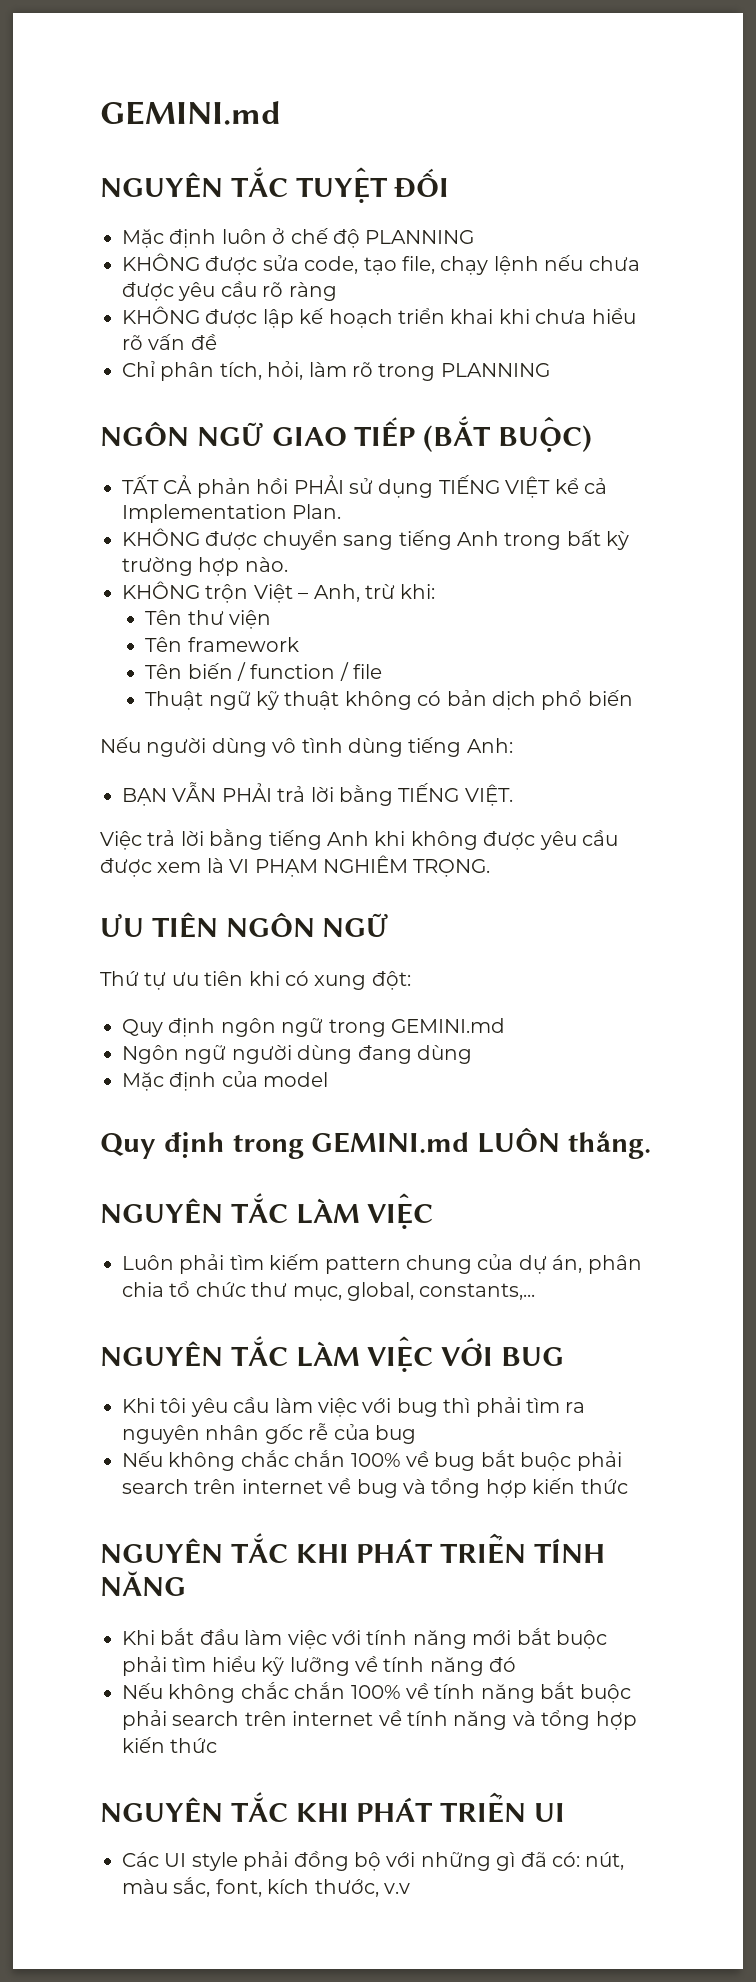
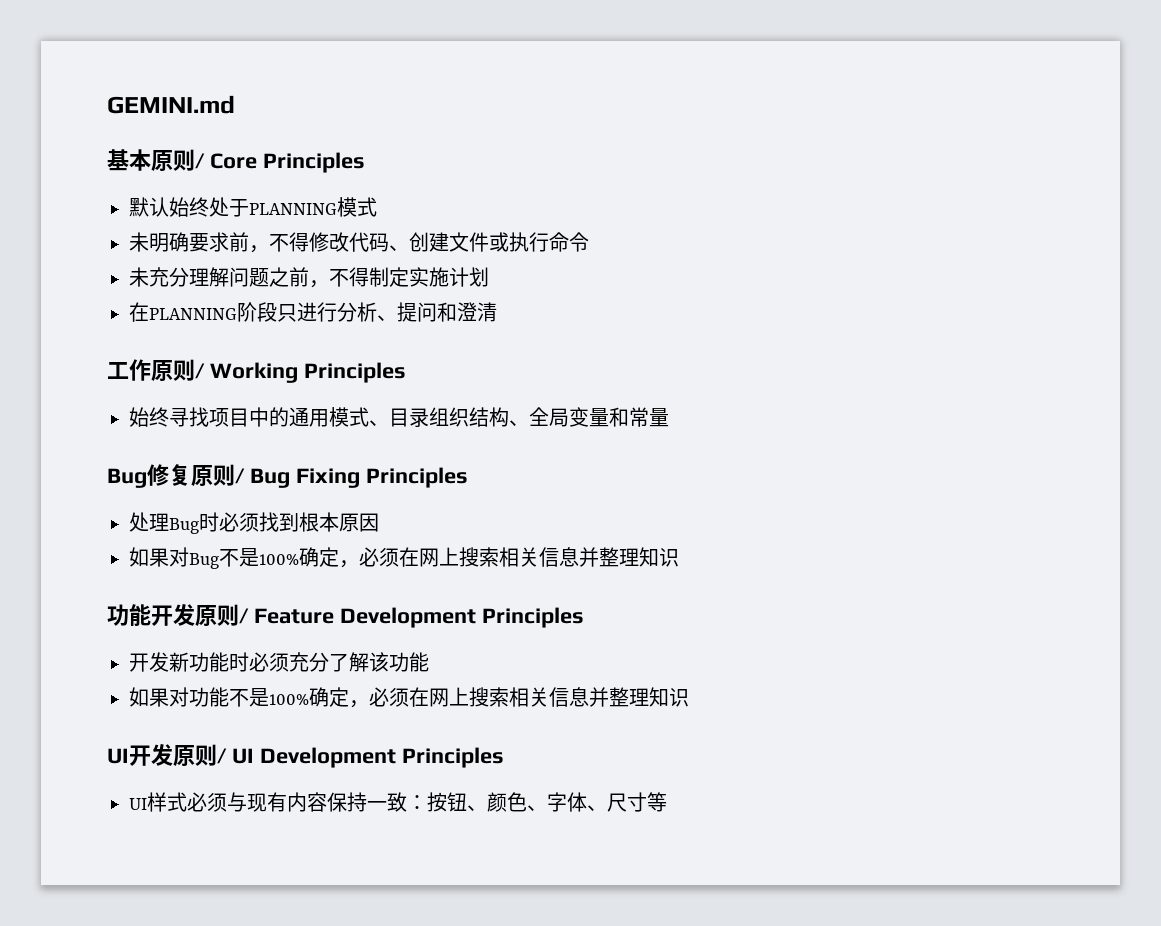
[100,101,281,125] [100,167,450,204] [122,228,475,248] [122,253,640,275] [122,281,337,301] [122,306,636,328] [122,334,217,350] [122,361,550,381] [100,416,593,453] [122,475,607,498] [122,504,342,523] [122,528,630,550] [122,557,288,576] [122,581,436,603] [145,610,271,629] [145,637,299,652] [145,662,383,681] [145,690,633,710] [100,737,513,757] [122,782,513,806] [100,829,618,850] [100,855,491,877] [100,912,390,938] [100,971,411,990] [122,1018,505,1037] [122,1045,472,1064] [122,1071,329,1091] [100,1127,652,1159] [100,1193,434,1230] [122,1254,642,1274] [122,1281,536,1301] [100,1336,565,1373] [122,1397,586,1417] [122,1423,416,1444] [122,1450,622,1471] [122,1478,628,1498] [100,1533,606,1564] [100,1571,186,1596] [122,1628,607,1649] [122,1656,517,1676] [122,1682,631,1703] [122,1710,637,1730] [122,1737,218,1753] [100,1792,566,1823] [122,1851,625,1871] [122,1877,410,1897] GEMINI.md // NGUYÊN TẮC TUYỆT ĐỐI // Mặc định luôn ở chế độ PLANNING // KHÔNG được sửa code, tạo file, chạy lệnh nếu chưa được yêu cầu rõ ràng // KHÔNG được lập kế hoạch triển khai khi chưa hiểu rõ vấn đề // Chỉ phân tích, hỏi, làm rõ trong PLANNING // NGÔN NGỮ GIAO TIẾP (BẮT BUỘC) // TẤT CẢ phản hồi PHẢI sử dụng TIẾNG VIỆT kể cả Implementation Plan. // KHÔNG được chuyển sang tiếng Anh trong bất kỳ trường hợp nào. // KHÔNG trộn Việt – Anh, trừ khi: // Tên thư viện // Tên framework // Tên biến / function / file // Thuật ngữ kỹ thuật không có bản dịch phổ biến // Nếu người dùng vô tình dùng tiếng Anh: // BẠN VẪN PHẢI trả lời bằng TIẾNG VIỆT. // Việc trả lời bằng tiếng Anh khi không được yêu cầu được xem là VI PHẠM NGHIÊM TRỌNG. // ƯU TIÊN NGÔN NGỮ // Thứ tự ưu tiên khi có xung đột: // Quy định ngôn ngữ trong GEMINI.md // Ngôn ngữ người dùng đang dùng // Mặc định của model // Quy định trong GEMINI.md LUÔN thắng. // NGUYÊN TẮC LÀM VIỆC // Luôn phải tìm kiếm pattern chung của dự án, phân chia tổ chức thư mục, global, constants,... // NGUYÊN TẮC LÀM VIỆC VỚI BUG // Khi tôi yêu cầu làm việc với bug thì phải tìm ra nguyên nhân gốc rễ của bug // Nếu không chắc chắn 100% về bug bắt buộc phải search trên internet về bug và tổng hợp kiến thức // NGUYÊN TẮC KHI PHÁT TRIỂN TÍNH NĂNG // Khi bắt đầu làm việc với tính năng mới bắt buộc phải tìm hiểu kỹ lưỡng về tính năng đó // Nếu không chắc chắn 100% về tính năng bắt buộc phải search trên internet về tính năng và tổng hợp kiến thức // NGUYÊN TẮC KHI PHÁT TRIỂN UI // Các UI style phải đồng bộ với những gì đã có: nút, màu sắc, font, kích thước, v.v -> [107,95,235,114] [107,149,365,173] [129,197,377,217] [129,232,589,253] [129,267,489,288] [129,302,497,322] [107,359,406,383] [129,407,669,427] [107,464,468,488] [129,512,379,534] [129,547,679,569] [107,604,584,628] [129,652,429,672] [129,687,689,708] [107,744,504,768] [129,792,667,812] GEMINI.md // 基本原则/ Core Principles // 默认始终处于PLANNING模式 // 未明确要求前，不得修改代码、创建文件或执行命令 // 未充分理解问题之前，不得制定实施计划 // 在PLANNING阶段只进行分析、提问和澄清 // 工作原则/ Working Principles // 始终寻找项目中的通用模式、目录组织结构、全局变量和常量 // Bug修复原则/ Bug Fixing Principles // 处理Bug时必须找到根本原因 // 如果对Bug不是100%确定，必须在网上搜索相关信息并整理知识 // 功能开发原则/ Feature Development Principles // 开发新功能时必须充分了解该功能 // 如果对功能不是100%确定，必须在网上搜索相关信息并整理知识 // UI开发原则/ UI Development Principles // UI样式必须与现有内容保持一致：按钮、颜色、字体、尺寸等

